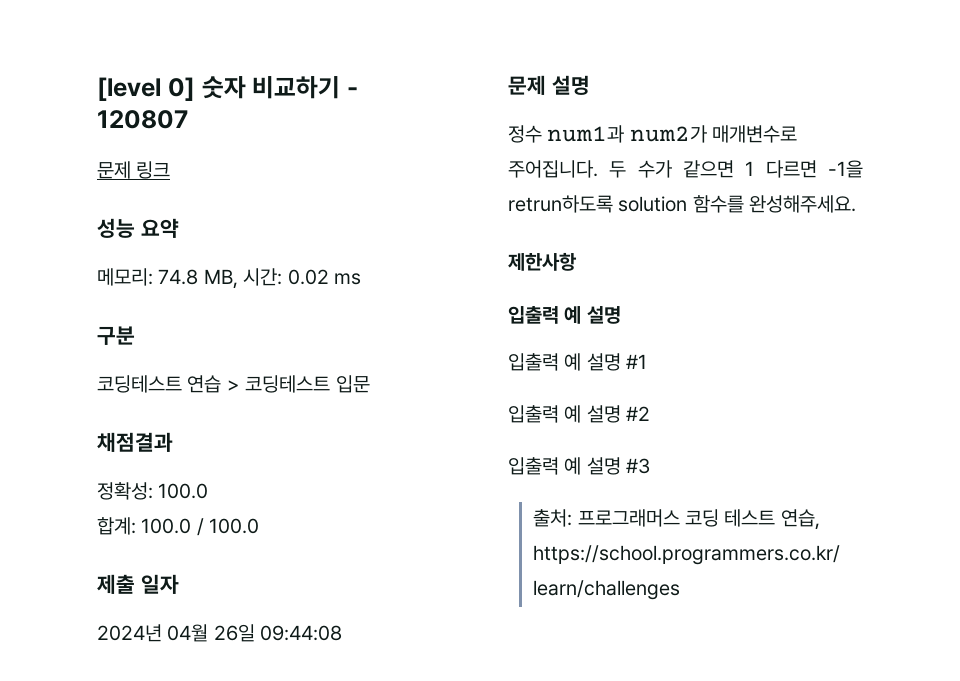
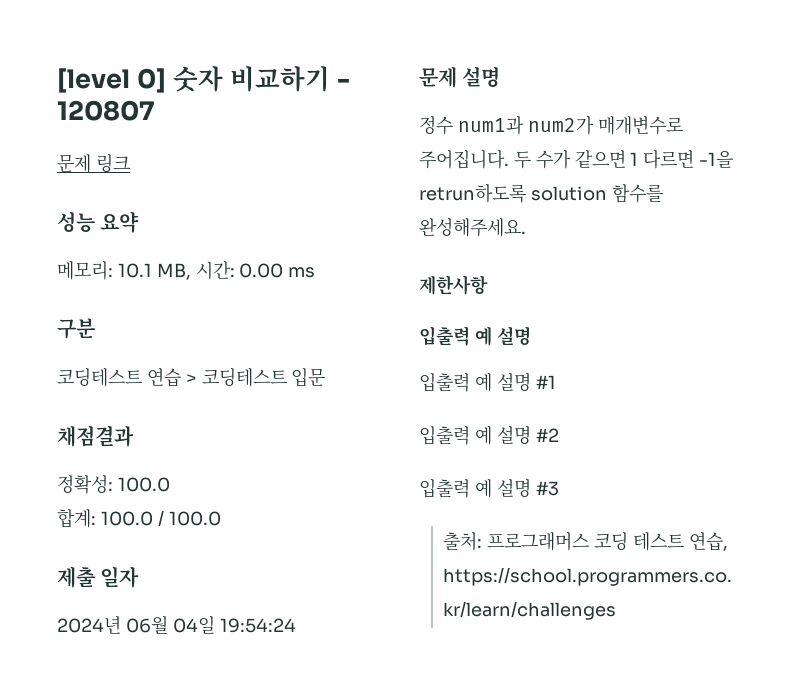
[158,269,199,285] 74.8 -> [117,263,152,278] 10.1
[287,269,329,285] 0.02 -> [239,263,284,278] 0.00
[167,624,343,642] 04월 26일 09:44:08 -> [125,616,296,634] 06월 04일 19:54:24

